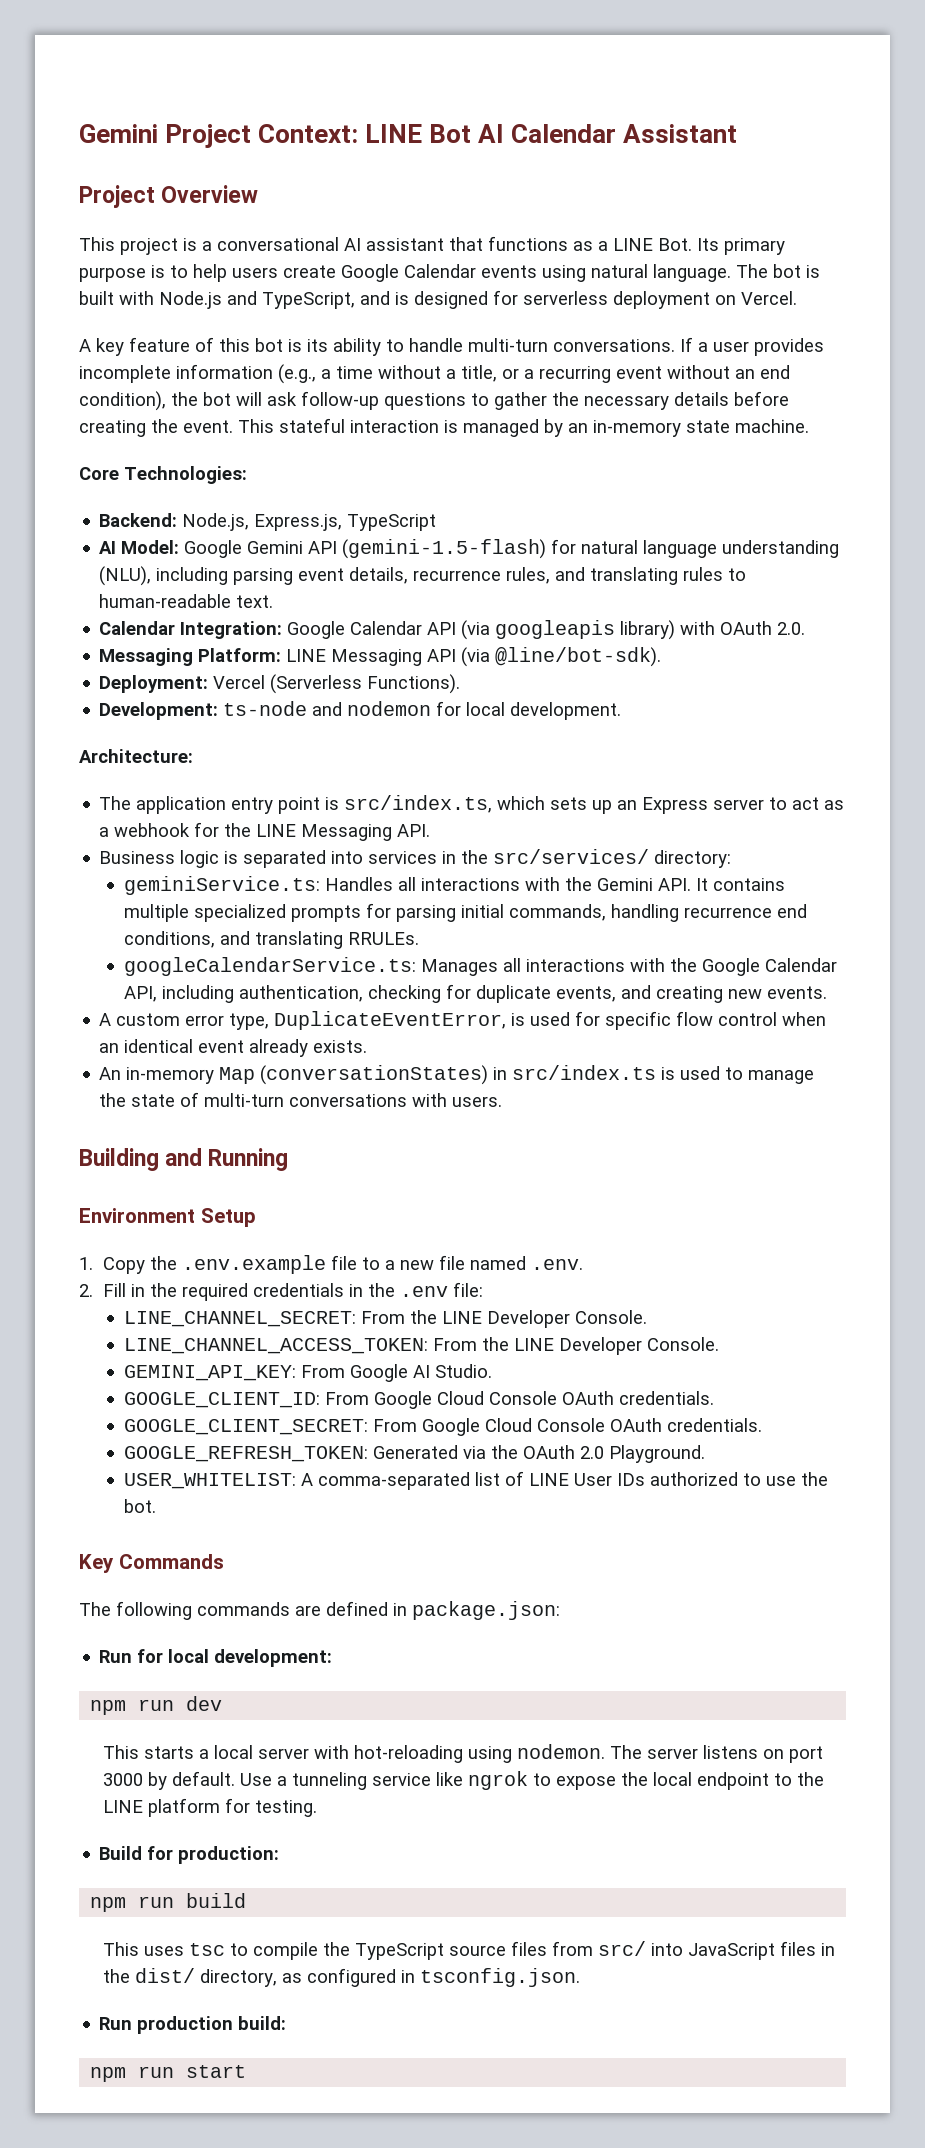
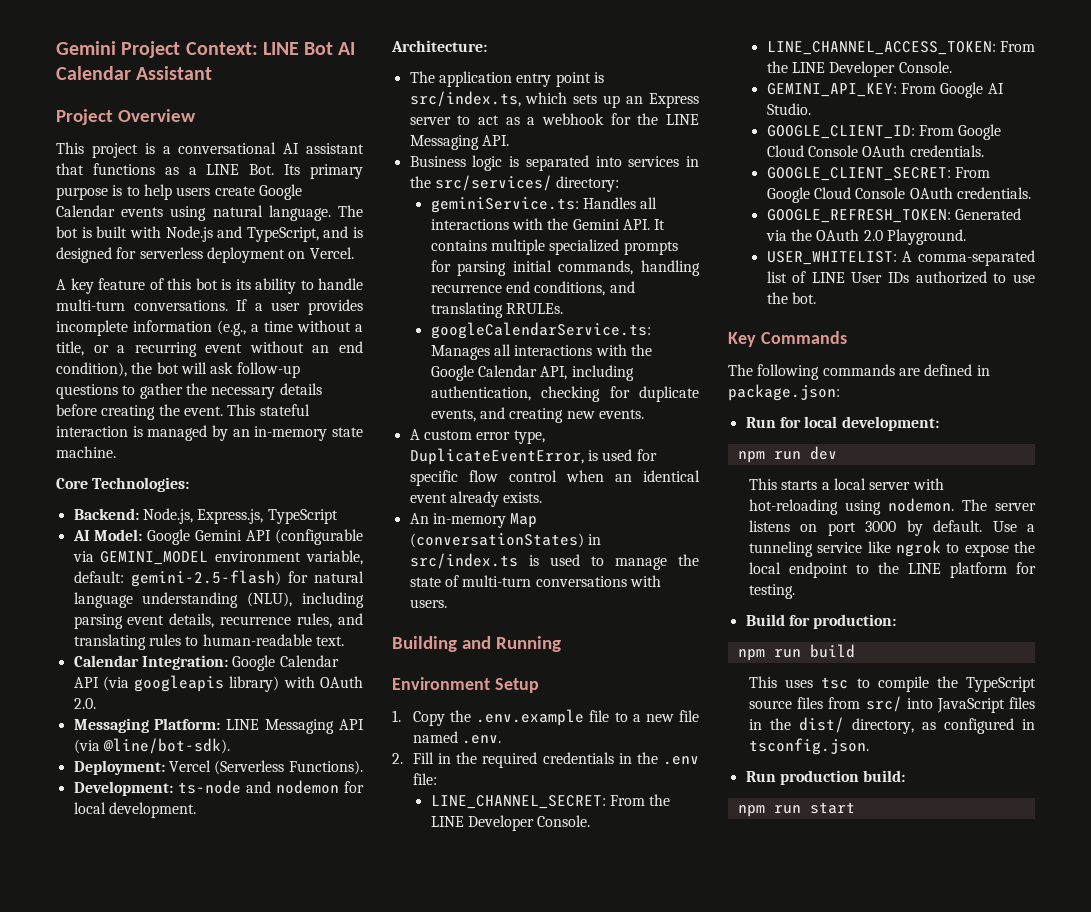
[342,539,547,559] (gemini-1.5-flash) -> [275,529,363,545] [72,550,363,565] [73,570,281,587] (configurable via GEMINI_MODEL environment variable, default: gemini-2.5-flash)

